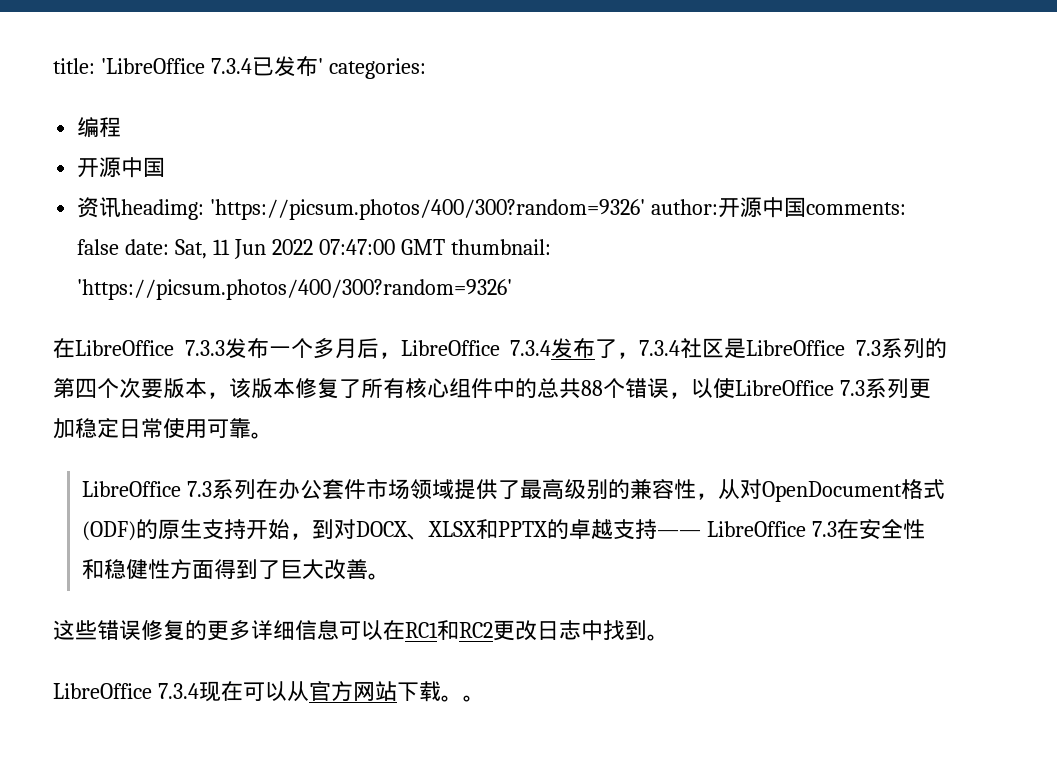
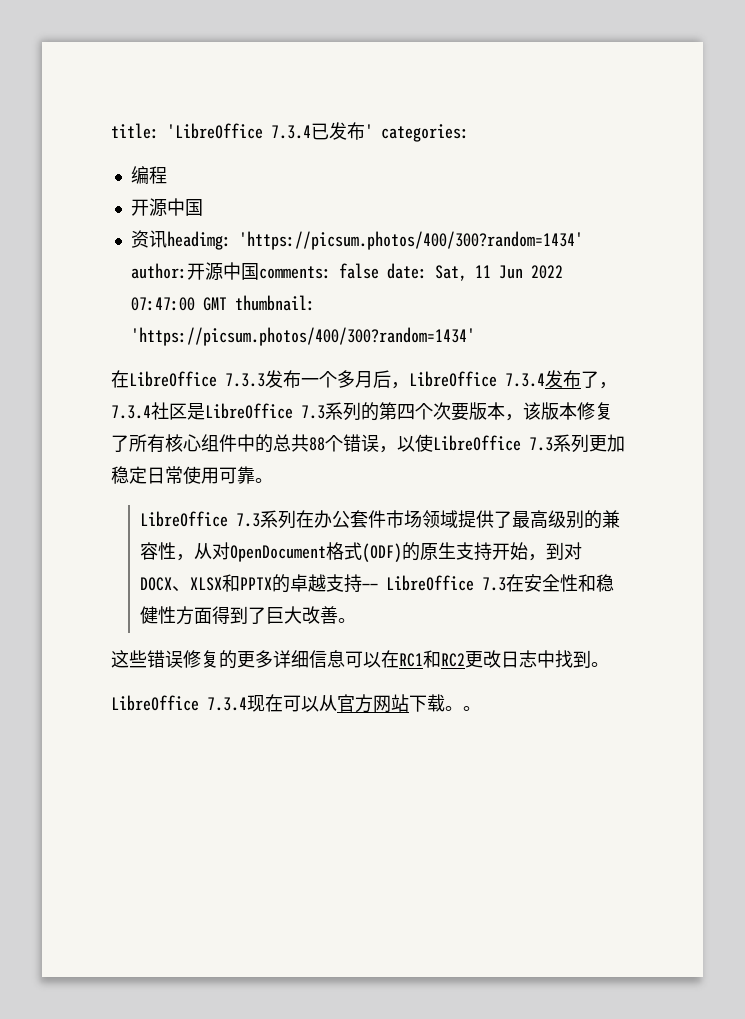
[210,199,646,220] 'https://picsum.photos/400/300?random=9326' -> [238,231,583,250] 'https://picsum.photos/400/300?random=1434'
[77,279,513,300] 'https://picsum.photos/400/300?random=9326' -> [130,327,475,346] 'https://picsum.photos/400/300?random=1434'

